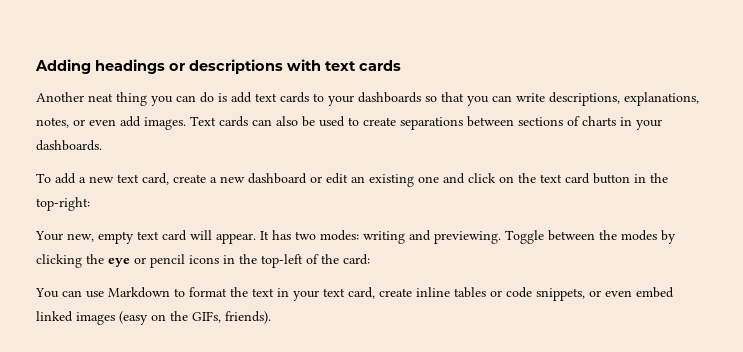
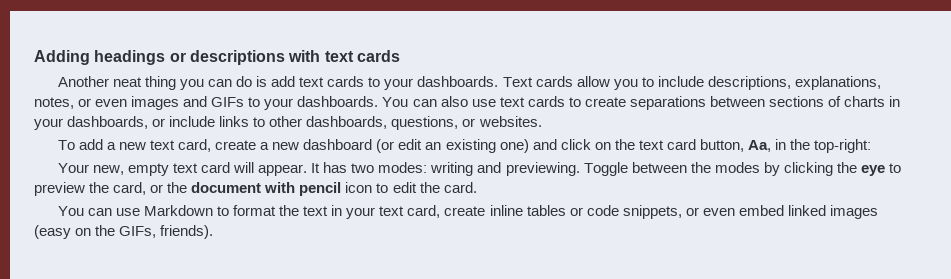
[358,92,545,106] dashboards so that you can write -> [417,76,704,90] dashboards. Text cards allow you to include
[120,116,345,130] add images. Text cards can also be used -> [131,96,565,110] images and GIFs to your dashboards. You can also use text cards
[36,140,102,151] dashboards. -> [67,116,542,130] dashboards, or include links to other dashboards, questions, or websites.
[310,176,322,183] or -> [376,139,395,153] (or
[418,176,439,183] one -> [499,139,529,153] one)
[593,173,630,184] button -> [699,139,771,152] button, Aa,
[134,254,370,268] or pencil icons in the top-left of the card: -> [888,163,901,173] [34,182,477,196] to preview the card, or the document with pencil icon to edit the card.

